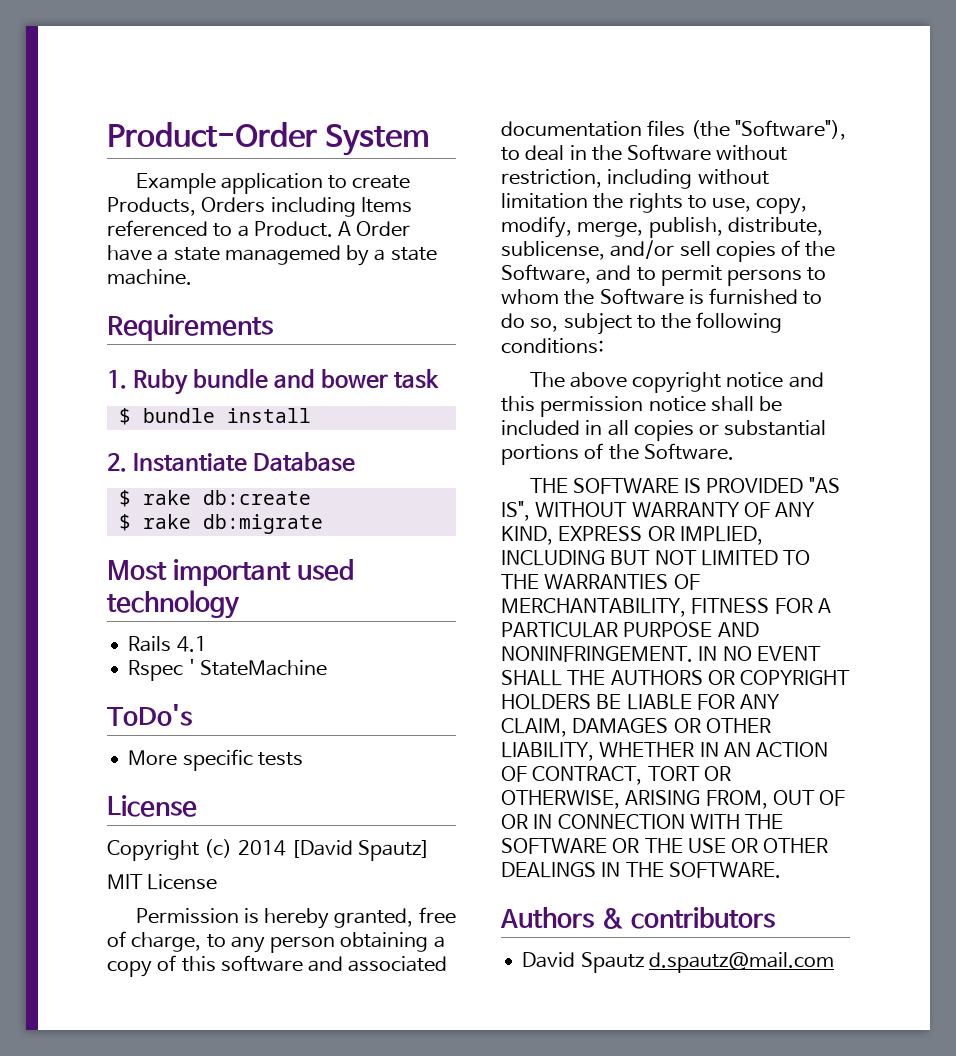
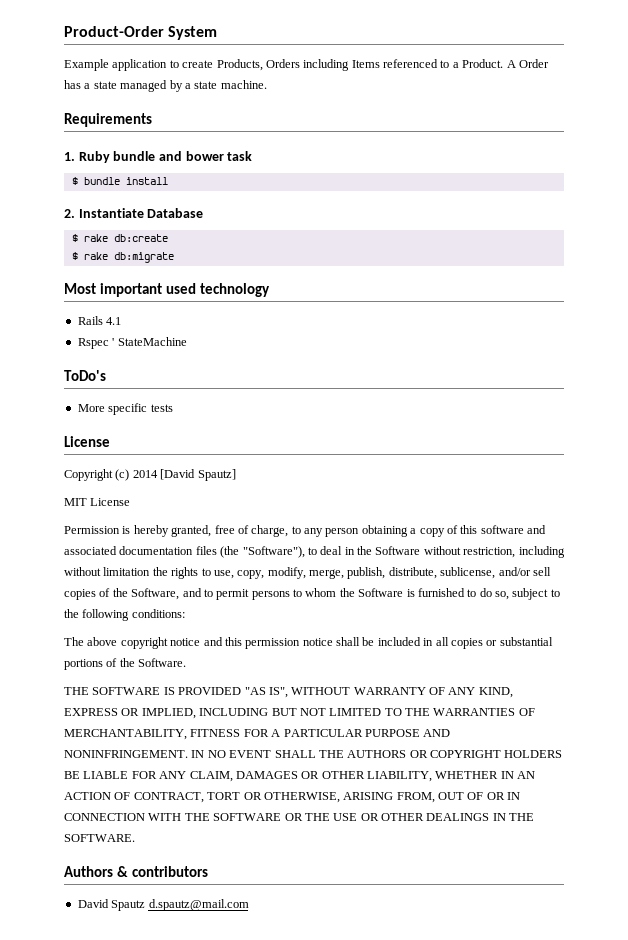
[107,245,341,265] have a state managemed -> [64,80,168,92] has a state managed

